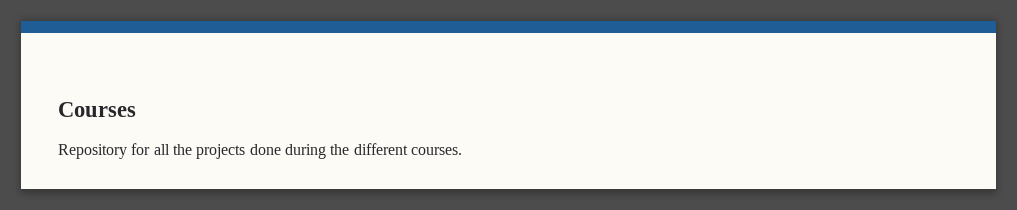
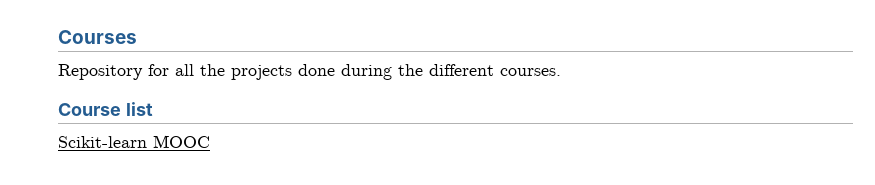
(462, 151) none -> [58,102,153,116] [58,135,210,148] // Course list // Scikit-learn MOOC

